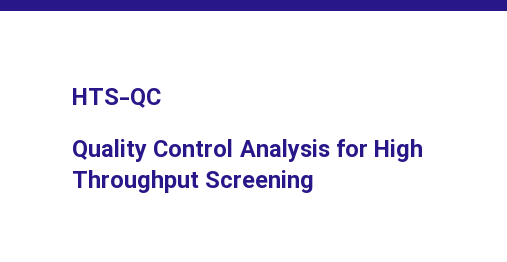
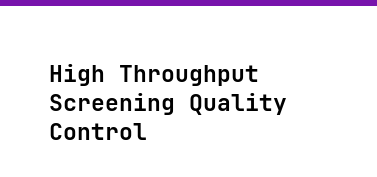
[72,88,161,108] [72,139,369,162] HTS-QC // Quality Control Analysis for -> (49, 75) none
(315, 181) none -> [189,93,287,115] [49,123,147,140] Quality Control

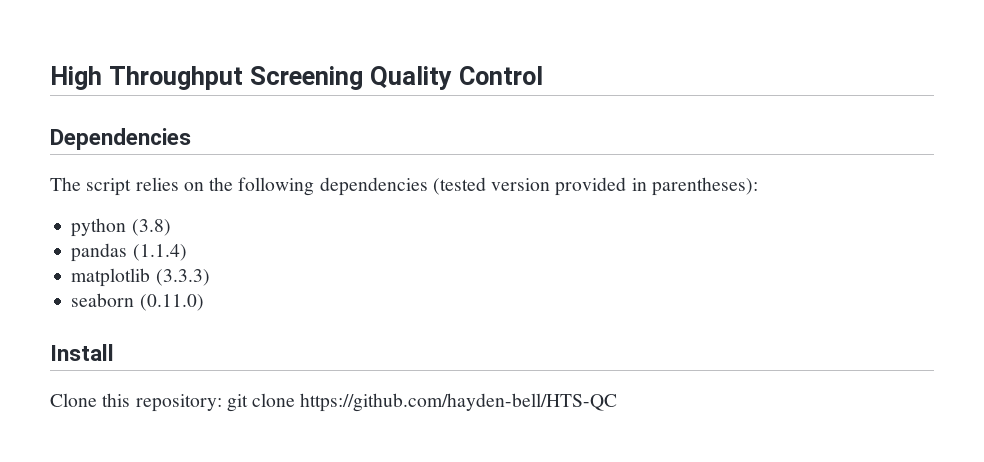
(147, 131) none -> [50,128,191,150] [50,177,758,196] [71,218,171,237] [71,243,187,262] [71,268,210,287] [71,293,204,311] [50,344,114,361] [50,393,618,412] // Dependencies // The script relies on the following dependencies (tested version provided in parentheses): // python (3.8) // pandas (1.1.4) // matplotlib (3.3.3) // seaborn (0.11.0) // Install // Clone this repository: git clone https://github.com/hayden-bell/HTS-QC

